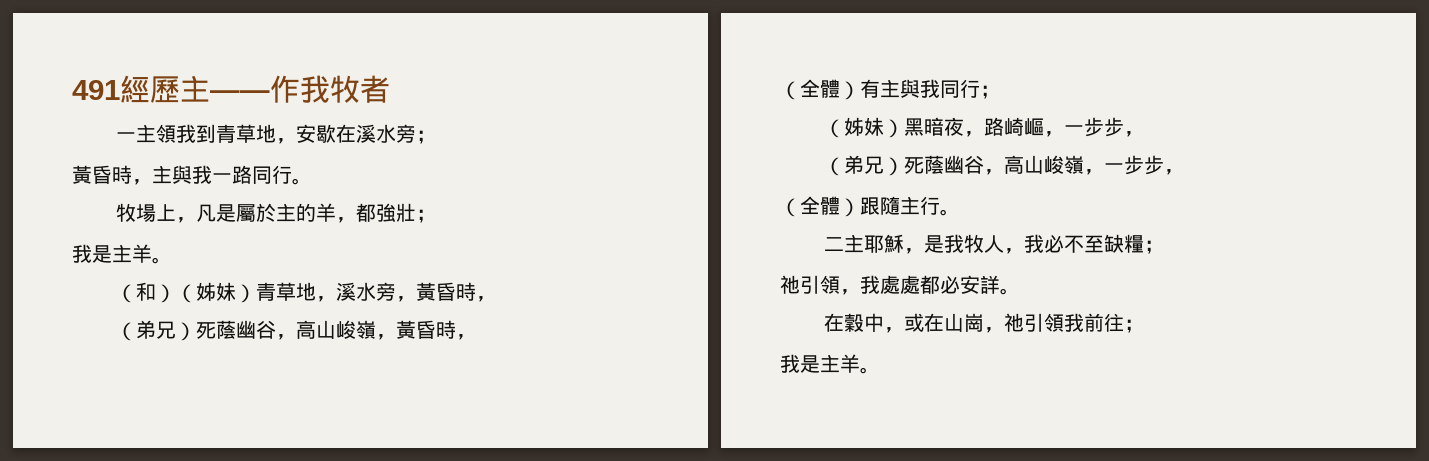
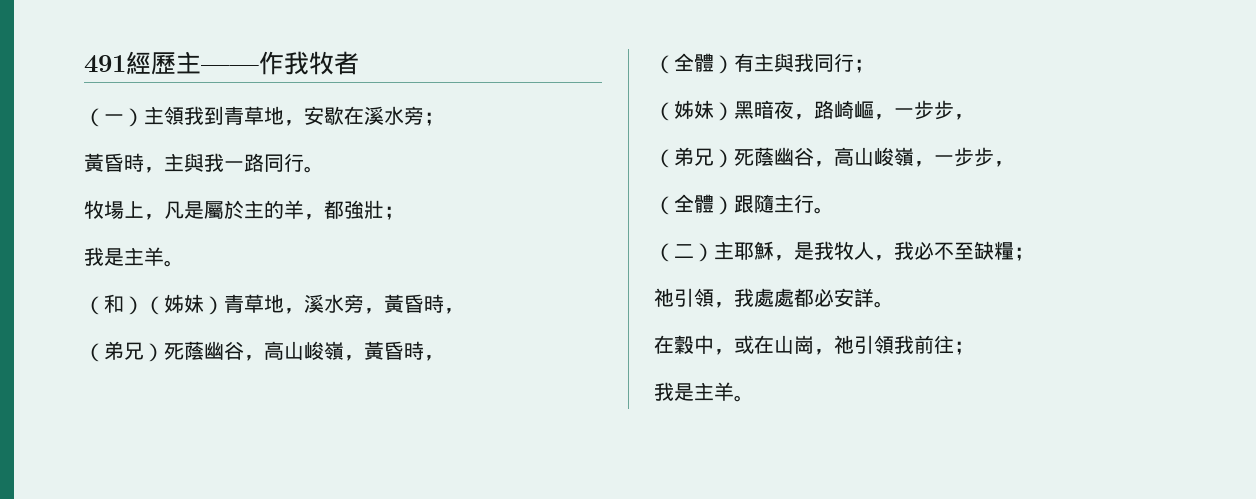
[116,132,137,141] 一 -> [84,108,144,127] （一）
[824,237,845,251] 二 -> [654,243,714,262] （二）

